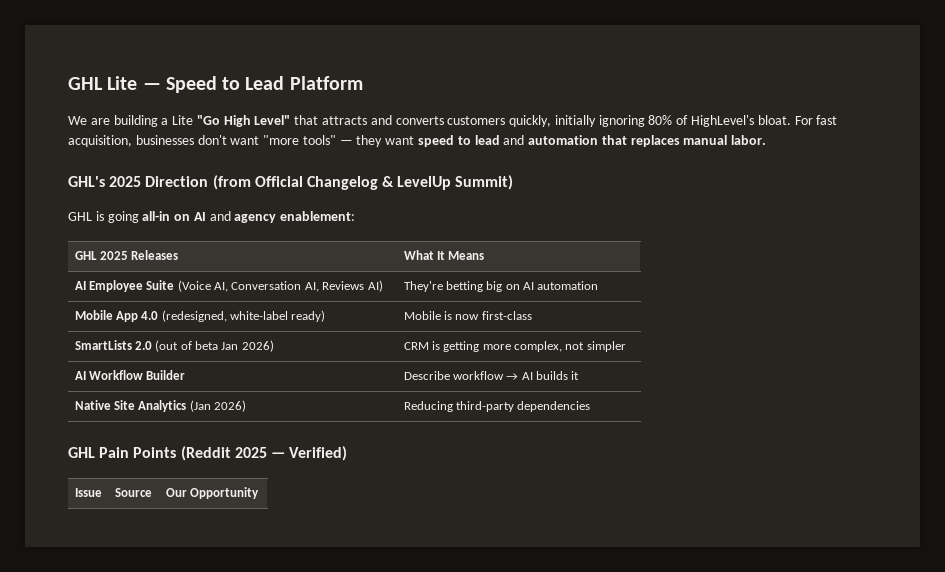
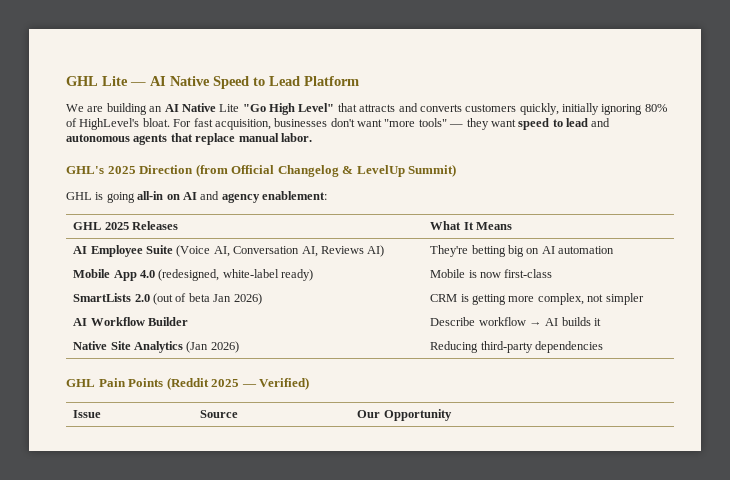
(161, 86) none -> [150,76,210,86] AI Native
[161,118,169,125] a -> [149,103,216,112] an AI Native
[528,135,680,147] automation that replaces -> [66,133,236,145] autonomous agents that replace

